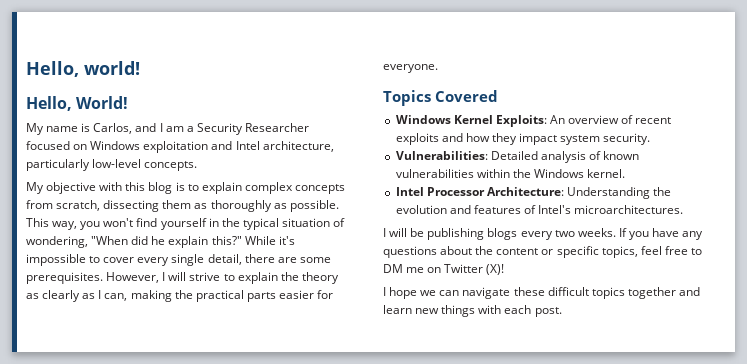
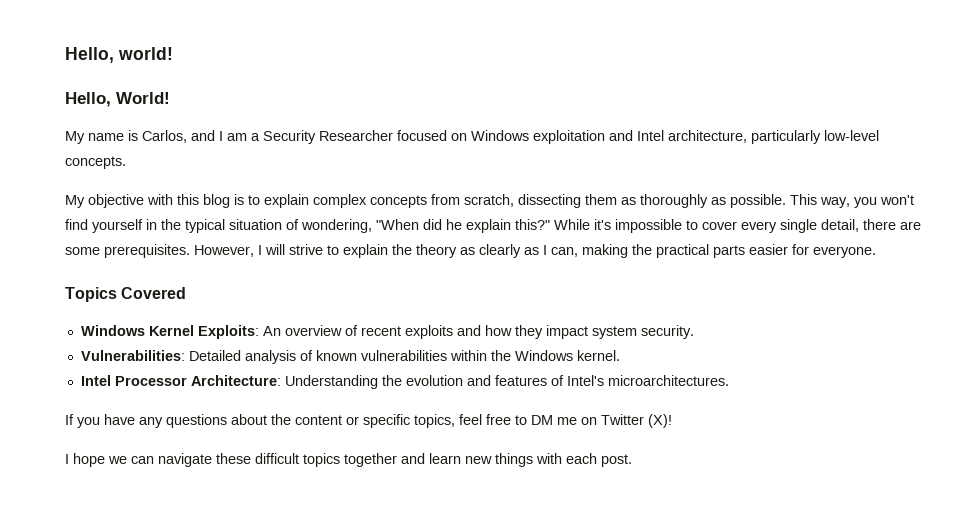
[383,228,616,240] I will be publishing blogs every two weeks. -> (729, 380) none

